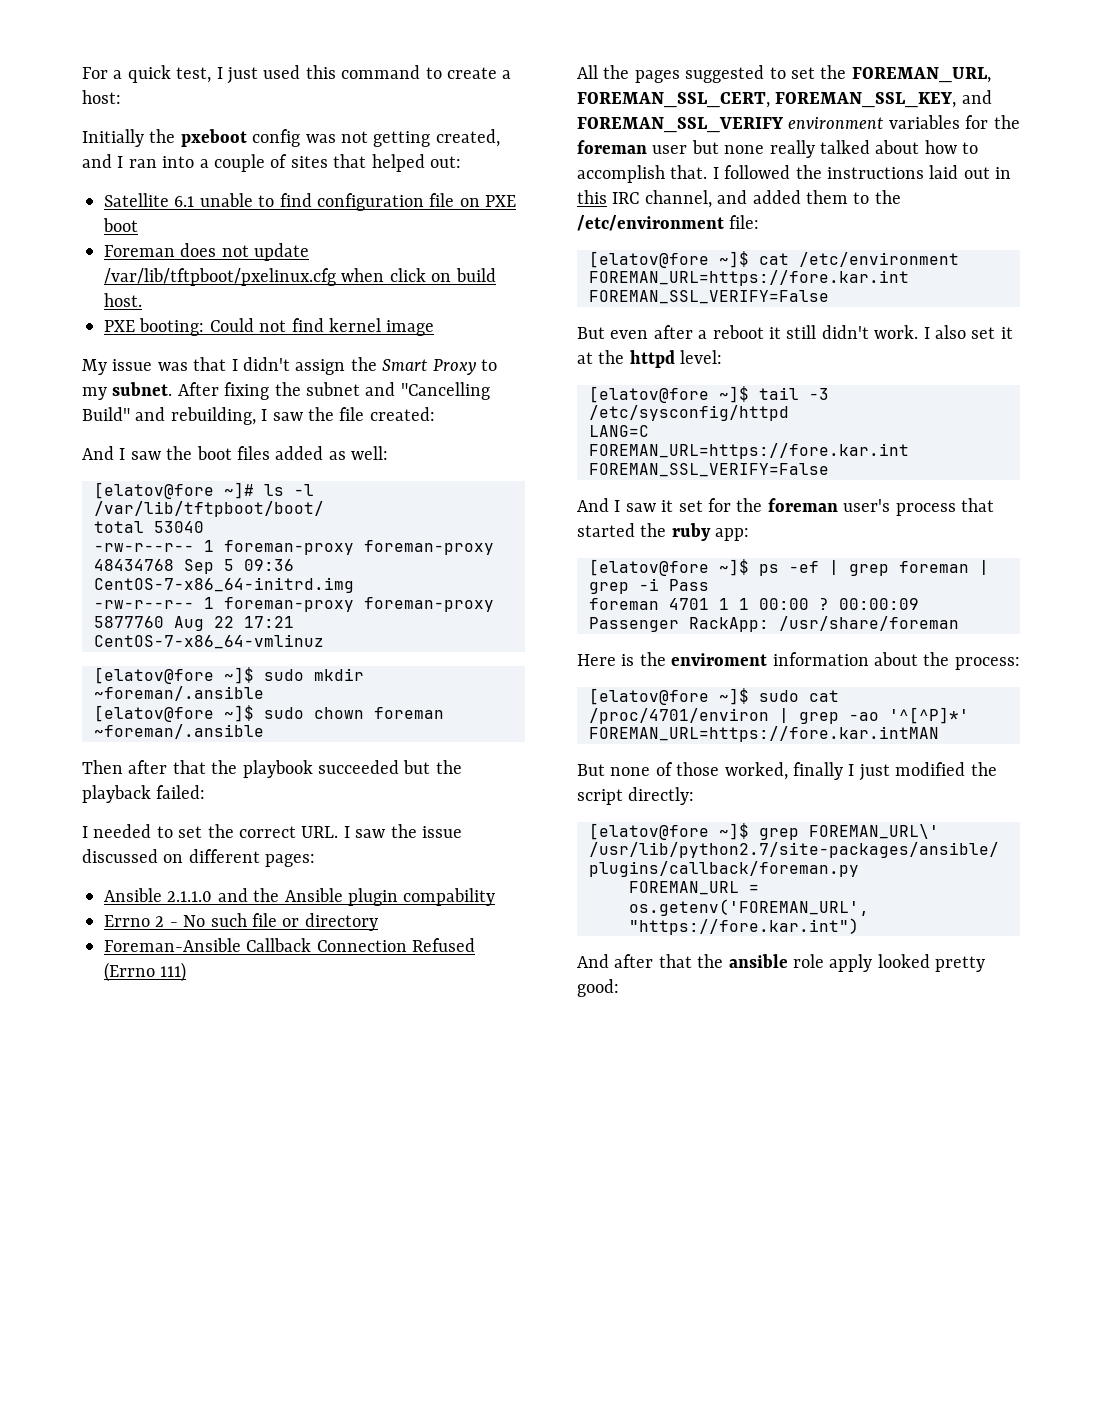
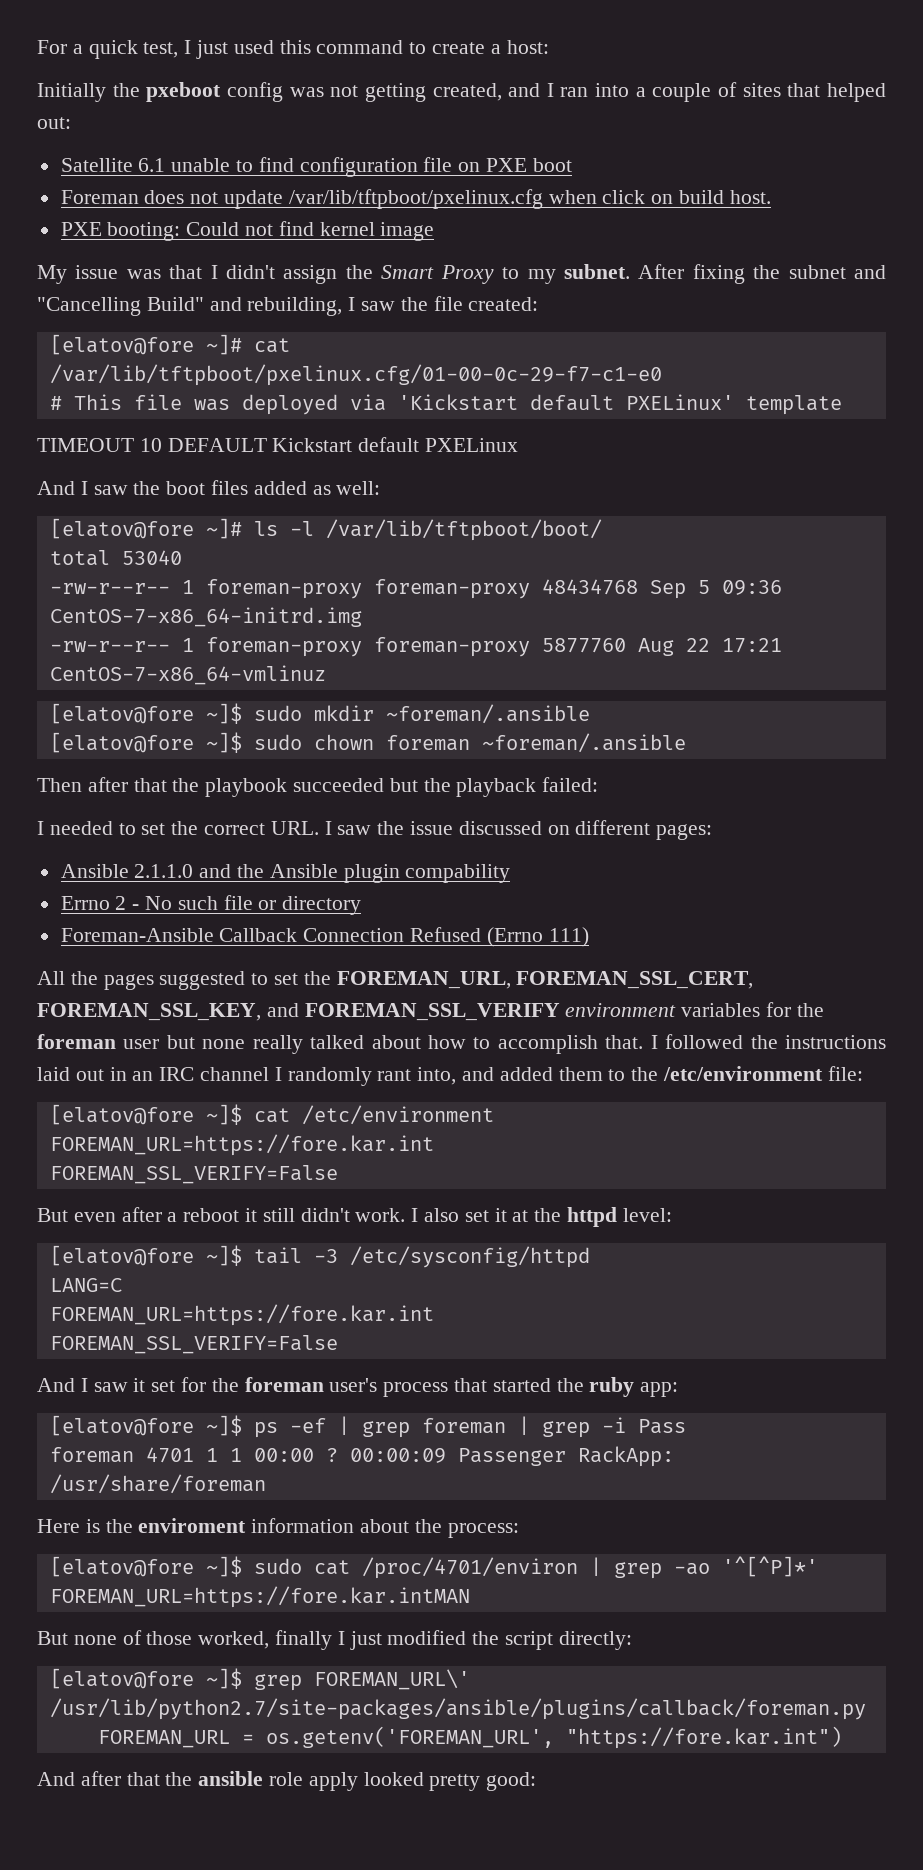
(435, 414) none -> [49,334,290,355] [49,364,662,386] [49,394,842,415] [37,437,519,452] // [elatov@fore ~]# cat /var/lib/tftpboot/pxelinux.cfg/01-00-0c-29-f7-c1-e0 // # This file was deployed via 'Kickstart default PXELinux' template // TIMEOUT 10 DEFAULT Kickstart default PXELinux
[577,190,712,208] this IRC channel, -> [132,1067,457,1086] an IRC channel I randomly rant into,

